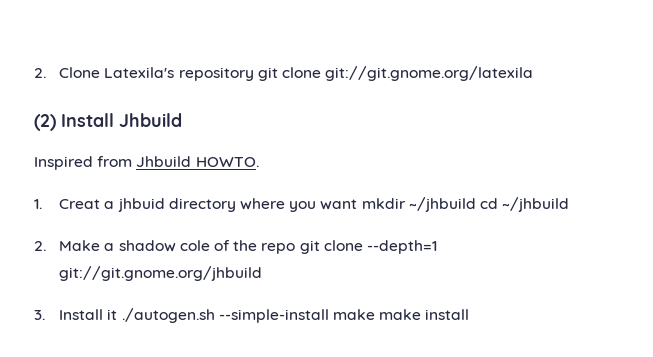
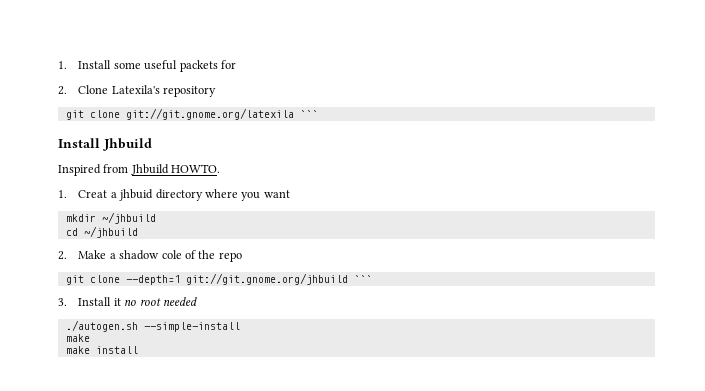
(34, 73) none -> [58,60,236,72] 1. Install some useful packets for //
(254, 74) none -> (217, 91) //
[34,114,56,131] // (2) -> [299,110,318,118] ``` //
(358, 204) none -> (290, 194) //
(476, 204) none -> (156, 218) //
(296, 248) none -> (242, 257) //
(263, 273) none -> [353,275,372,283] ```
(118, 314) none -> [124,297,197,306] no root needed //
[332,309,375,320] make -> [65,334,90,342] // make //

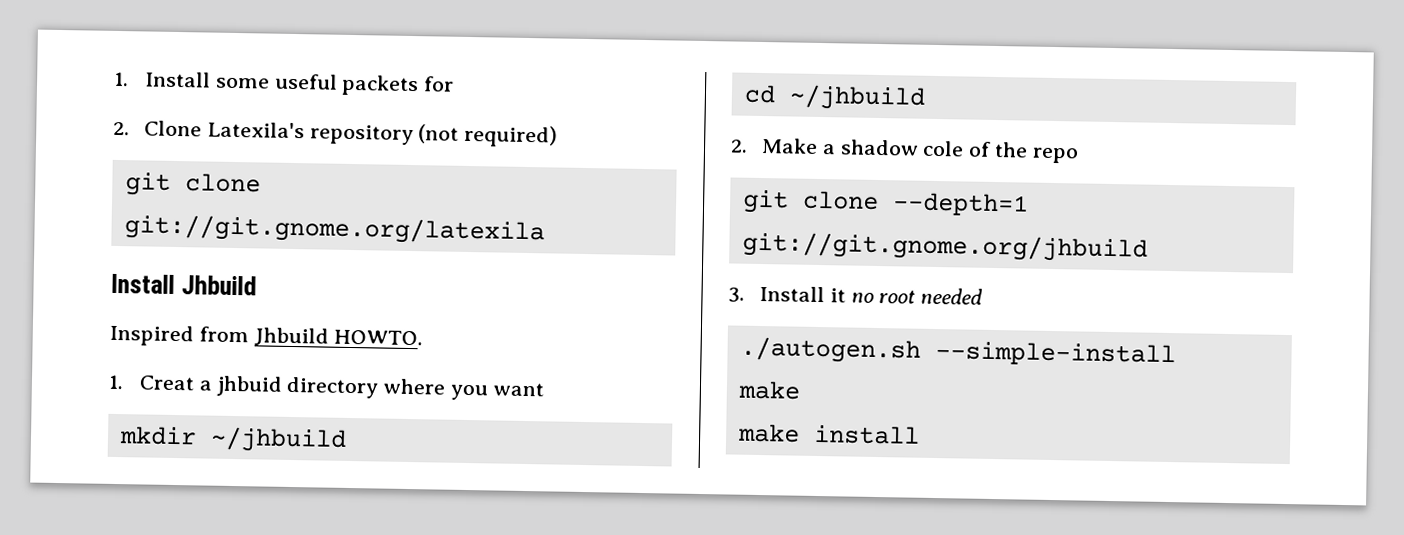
(217, 91) none -> [418,124,559,148] (not required)
[299,110,318,118] ``` -> (545, 230) none
[353,275,372,283] ``` -> (1148, 247) none

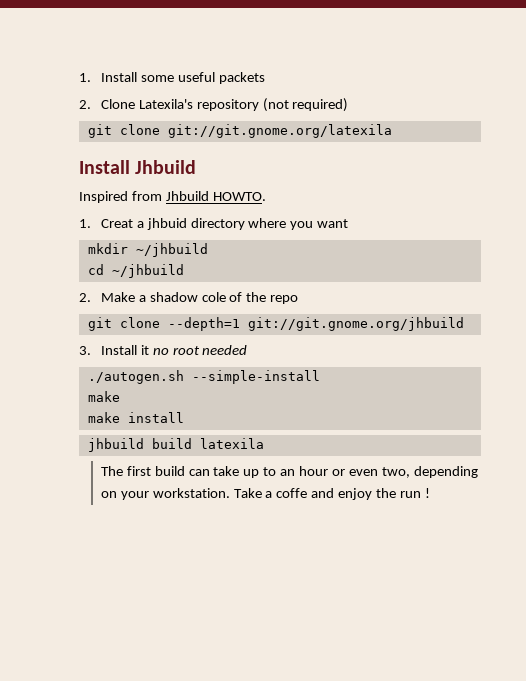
[423,76,455,92] for -> (265, 78) none
(920, 434) none -> [87,438,264,452] [100,466,478,478] [100,488,430,500] // jhbuild build latexila // The first build can take up to an hour or even two, depending on your workstation. Take a coffe and enjoy the run !

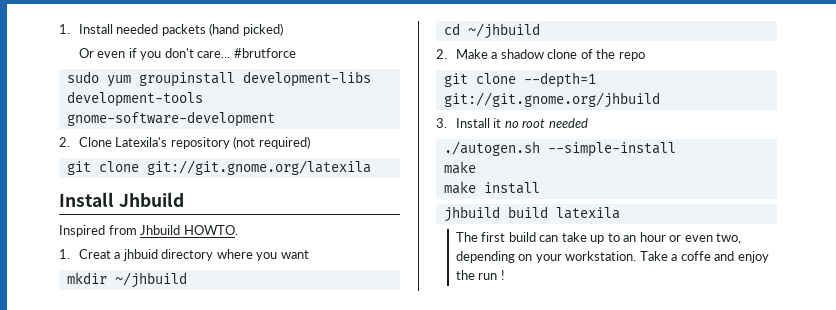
[140,72,215,82] some useful -> [116,24,159,34] needed
(265, 78) none -> [209,23,283,36] [78,48,296,60] [66,71,371,87] [66,91,203,107] [66,111,275,127] (hand picked) // Or even if you don't care... #brutforce // sudo yum groupinstall development-libs development-tools gnome-software-development
[201,292,226,302] cole -> [547,49,578,59] clone

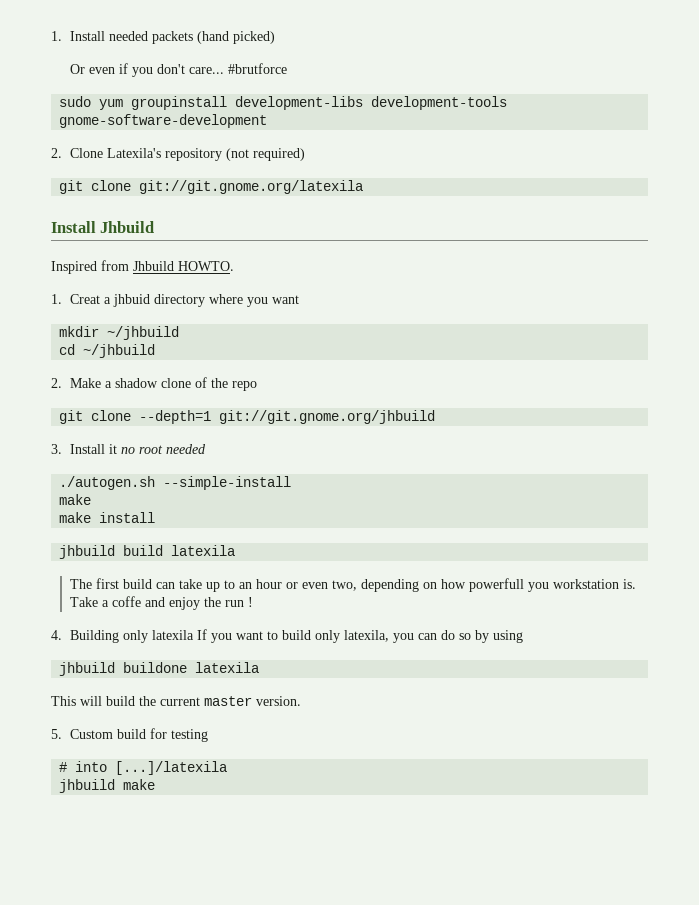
[535,251,637,263] your workstation. -> [440,578,636,592] how powerfull you workstation is.
(505, 275) none -> [51,629,523,643] [59,662,260,676] [51,696,301,706] [51,728,208,742] [59,761,228,775] [59,779,156,793] // 4. Building only latexila If you want to build only latexila, you can do so by using // jhbuild buildone latexila // This will build the current master version. // 5. Custom build for testing // # into [...]/latexila // jhbuild make

